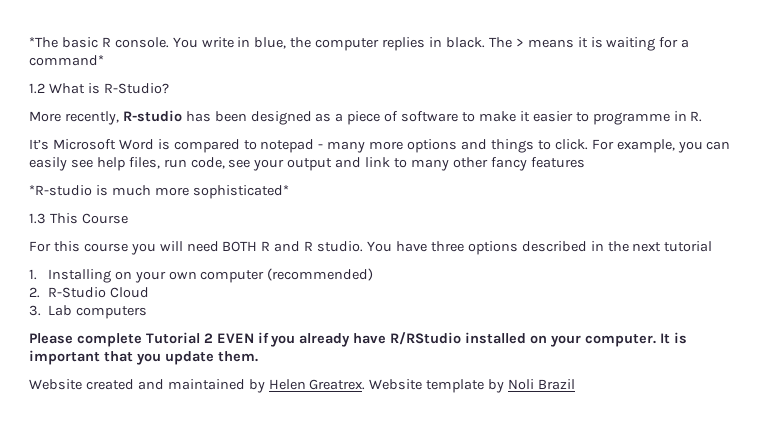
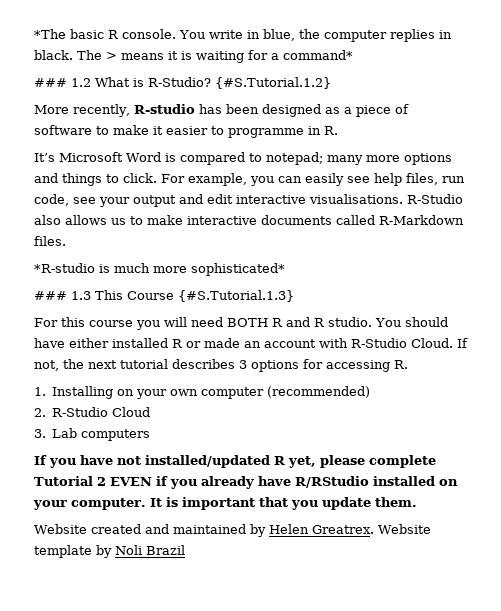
(104, 60) none -> [34,78,67,87] ###
(169, 88) none -> [215,77,331,89] {#S.Tutorial.1.2}
[260,139,324,153] notepad - -> [266,152,323,165] notepad;
[365,157,585,171] link to many other fancy features -> [207,194,463,204] [34,215,464,225] [34,236,66,246] edit interactive visualisations. R-Studio also allows us to make interactive documents called R-Markdown files.
(289, 192) none -> [34,291,67,300] ###
(128, 218) none -> [178,290,294,302] {#S.Tutorial.1.3}
[395,241,713,255] have three options described in the next tutorial -> [404,317,448,327] [34,338,468,348] [34,359,408,372] should have either installed R or made an account with R-Studio Cloud. If not, the next tutorial describes 3 options for accessing R.
[29,333,73,344] Please -> [34,455,365,468] If you have not installed/updated R yet, please

